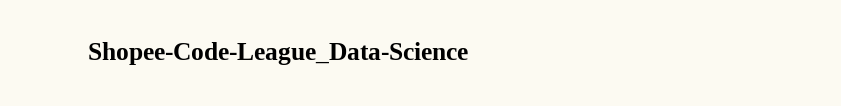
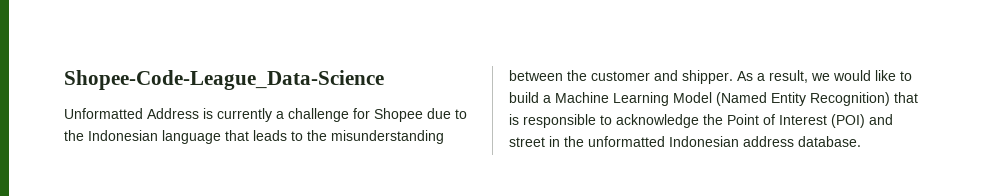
(468, 53) none -> [64,108,467,122] [64,130,444,144] [509,70,912,84] [509,92,918,106] [509,114,893,128] [509,136,861,147] // Unformatted Address is currently a challenge for Shopee due to the Indonesian language that leads to the misunderstanding between the customer and shipper. As a result, we would like to build a Machine Learning Model (Named Entity Recognition) that is responsible to acknowledge the Point of Interest (POI) and street in the unformatted Indonesian address database.

